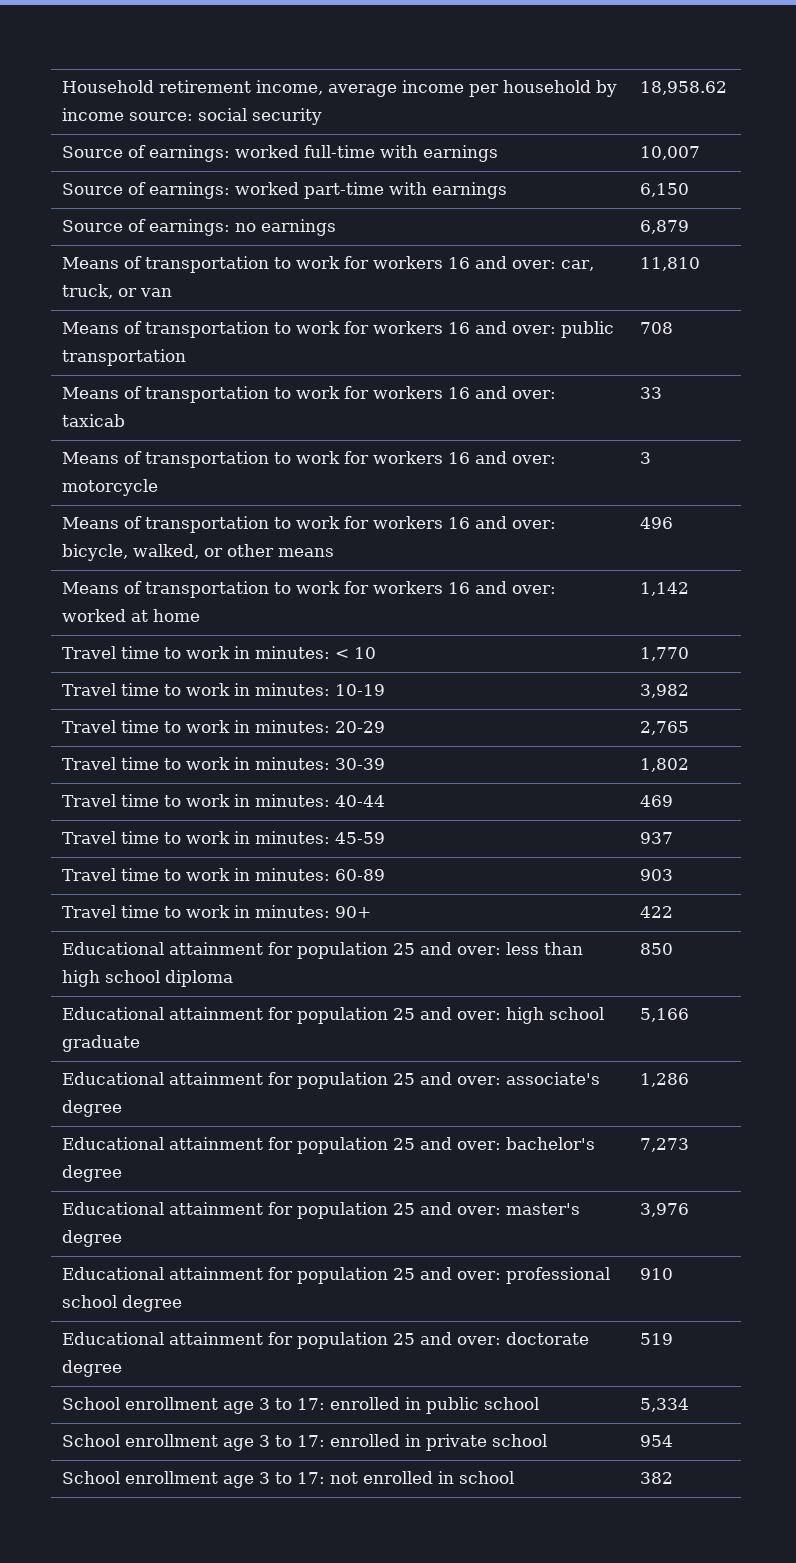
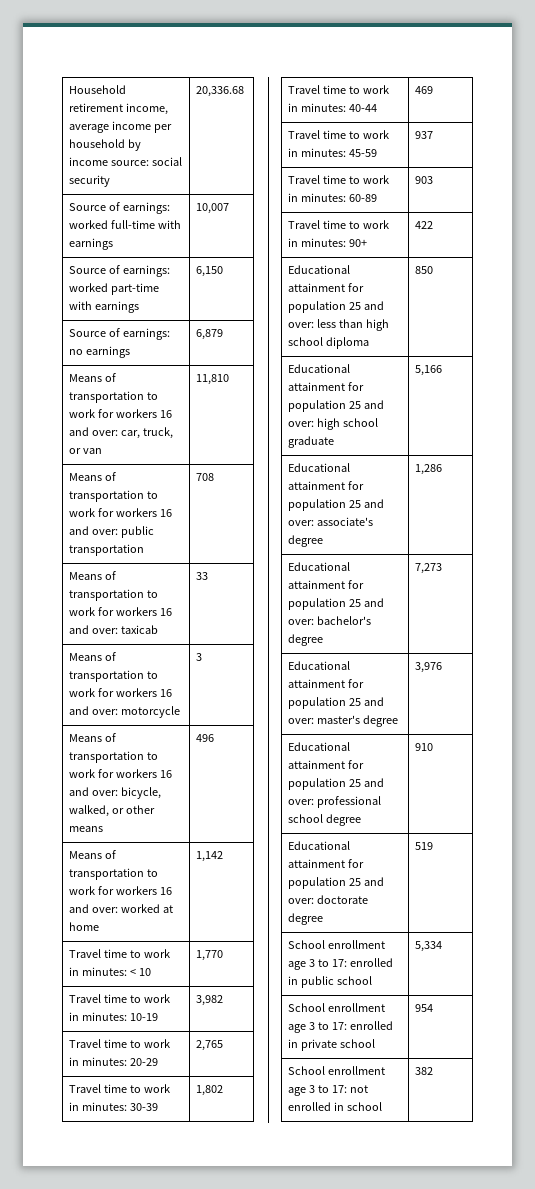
[640,81,728,95] 18,958.62 -> [196,86,245,97] 20,336.68

